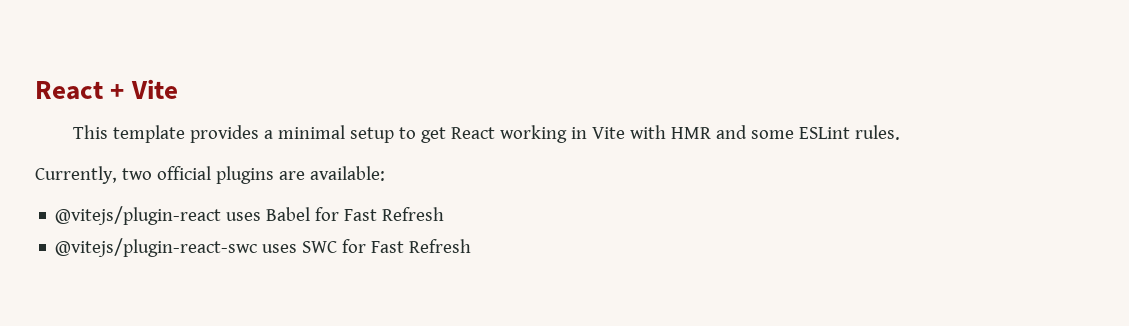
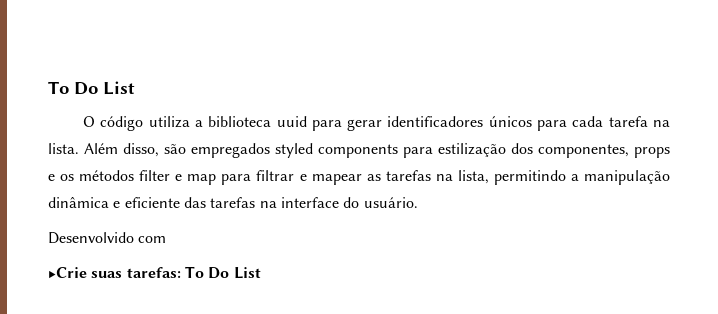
[35,79,178,100] [73,125,900,143] [35,166,385,184] [55,206,445,225] [55,238,472,257] React + Vite // This template provides a minimal setup to get React working in Vite with HMR and some ESLint rules. // Currently, two official plugins are available: // @vitejs/plugin-react uses Babel for Fast Refresh // @vitejs/plugin-react-swc uses SWC for Fast Refresh -> [48,81,135,95] [83,116,670,131] [48,143,670,158] [48,170,670,185] [48,197,418,208] [48,232,167,244] [48,266,261,279] To Do List // O código utiliza a biblioteca uuid para gerar identificadores únicos para cada tarefa na lista. Além disso, são empregados styled components para estilização dos componentes, props e os métodos filter e map para filtrar e mapear as tarefas na lista, permitindo a manipulação dinâmica e eficiente das tarefas na interface do usuário. // Desenvolvido com // ▶Crie suas tarefas: To Do List

